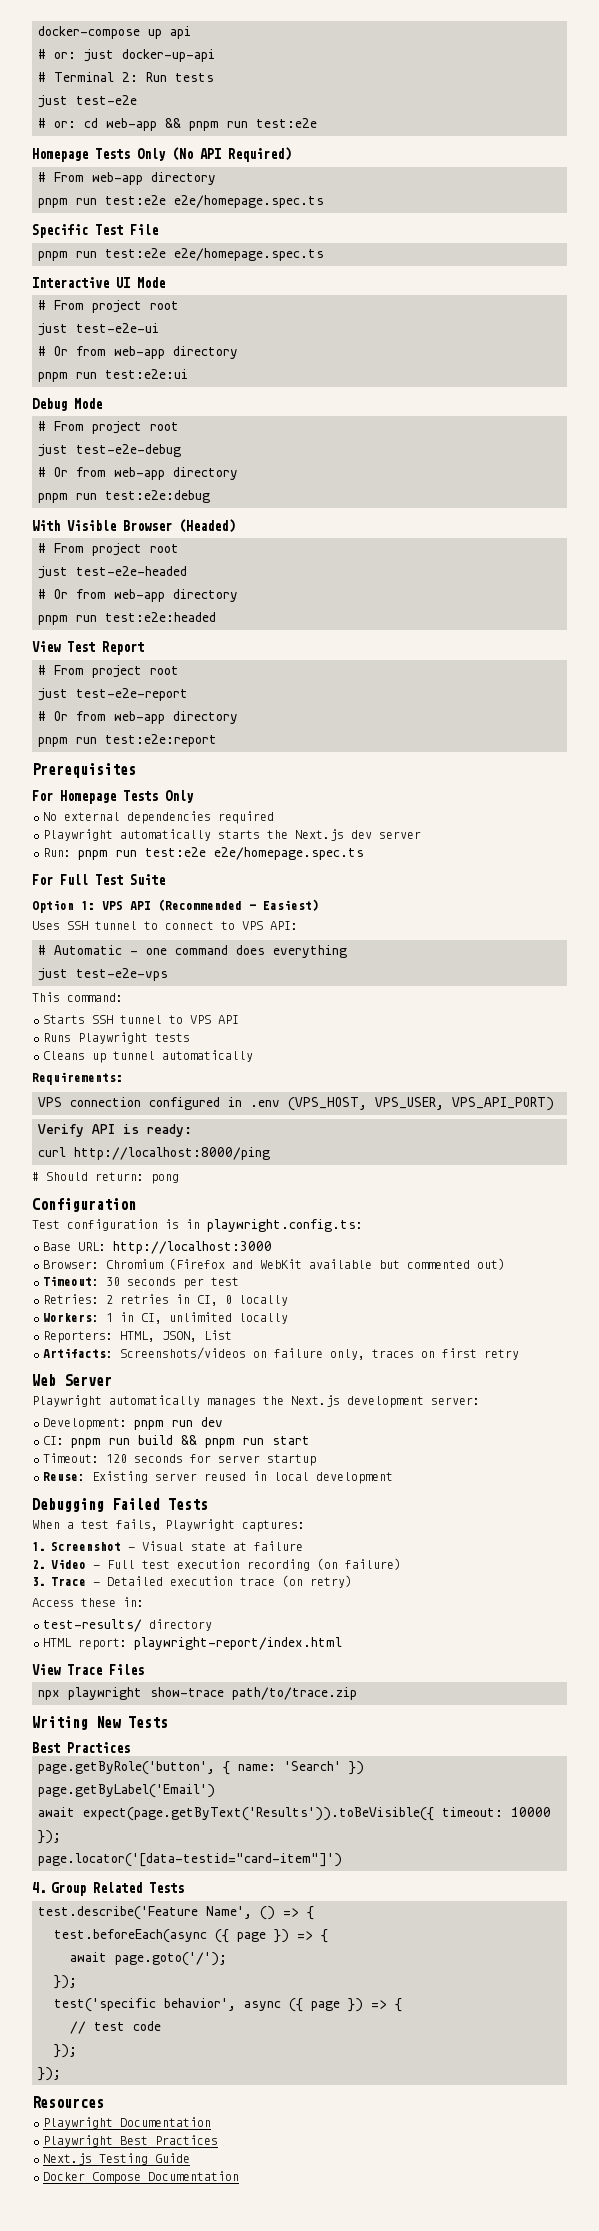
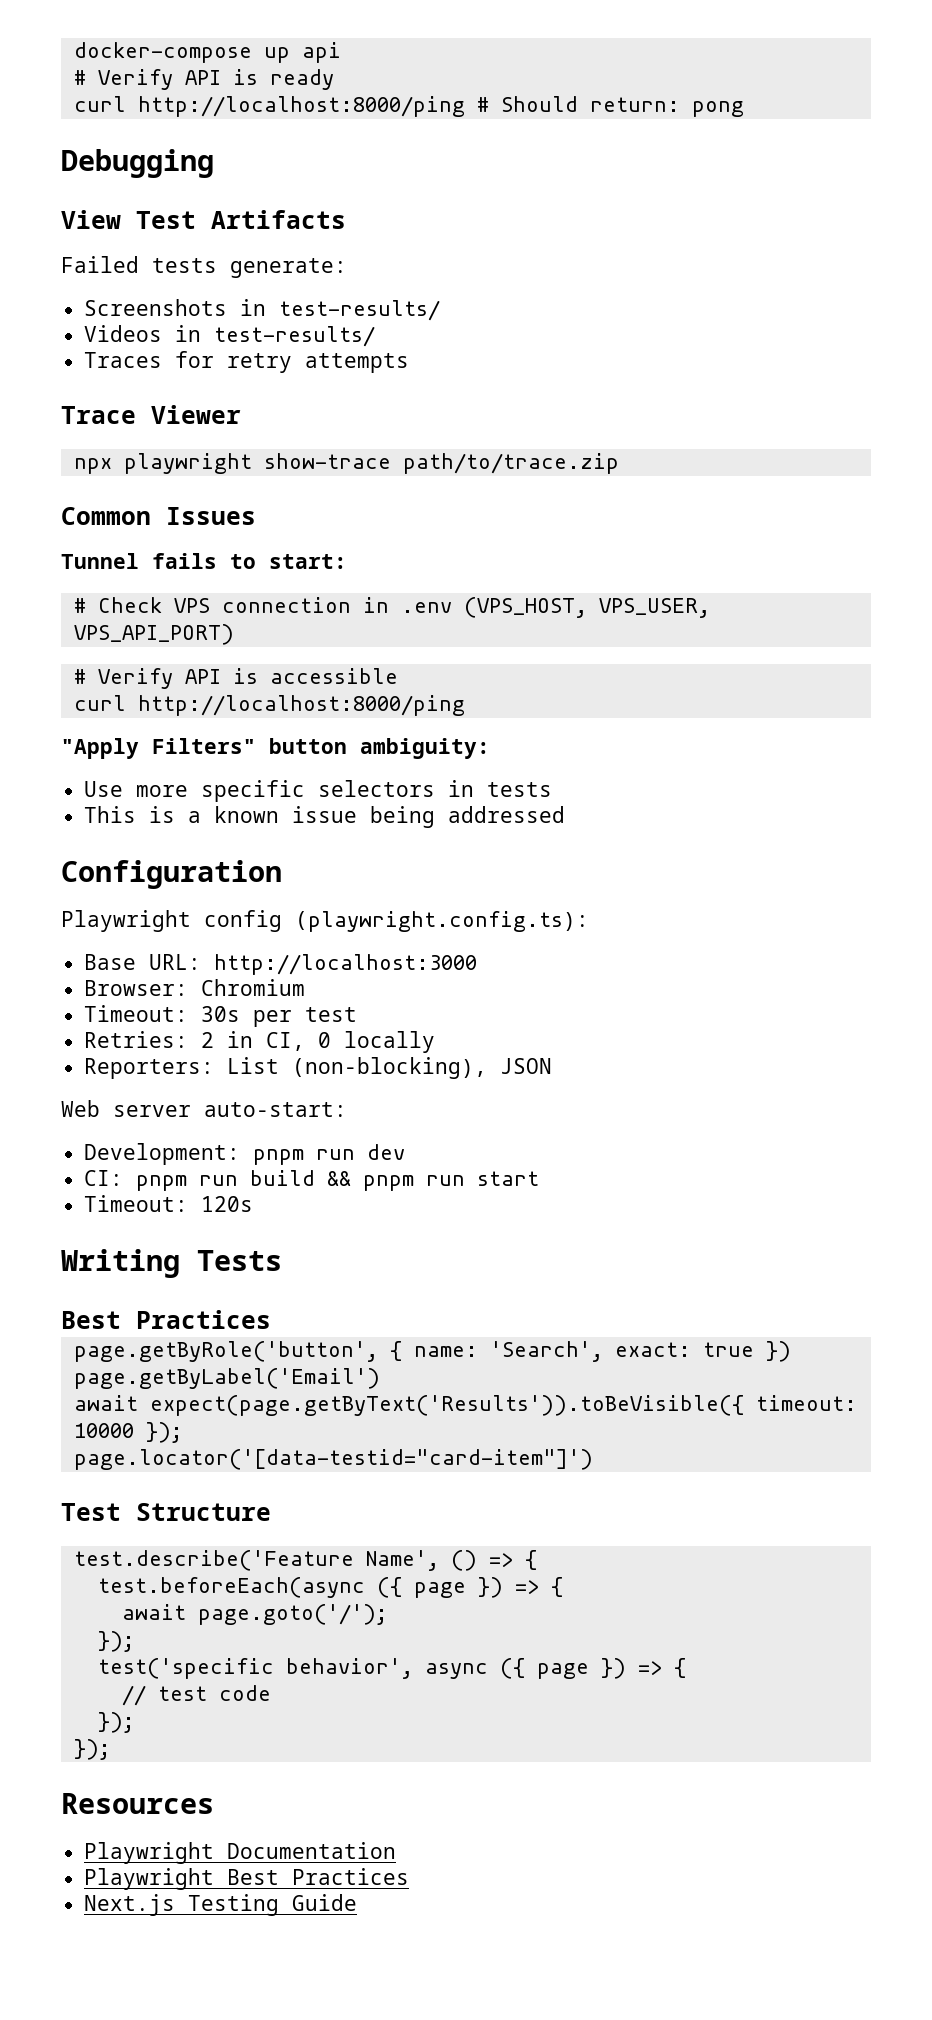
[54,49,215,62] [38,72,214,82] [38,95,137,108] [38,118,317,131] [32,147,291,162] [38,172,216,185] [38,195,324,208] [32,224,158,238] [38,248,324,261] [32,277,165,288] [38,300,179,313] [38,323,159,336] [38,346,238,359] [38,369,188,382] [32,398,102,411] [38,421,179,434] [38,444,181,457] [38,467,238,480] [38,490,210,503] [32,519,235,533] [38,543,179,556] [38,566,187,579] [38,589,238,602] [38,612,216,625] [32,641,144,655] [38,665,179,678] [38,688,188,701] [38,711,238,724] [38,734,217,747] [32,763,136,778] [32,790,194,804] [43,811,274,824] [43,829,421,841] [43,847,364,860] [32,874,165,885] [32,899,319,913] [32,921,298,930] [38,945,347,958] [38,968,168,981] [32,992,123,1002] [43,1015,239,1024] [43,1032,190,1044] [43,1050,253,1063] [32,1072,123,1085] or: just docker-up-api // # Terminal 2: Run tests // just test-e2e // # or: cd web-app && pnpm run test:e2e // Homepage Tests Only (No API Required) // # From web-app directory // pnpm run test:e2e e2e/homepage.spec.ts // Specific Test File // pnpm run test:e2e e2e/homepage.spec.ts // Interactive UI Mode // # From project root // just test-e2e-ui // # Or from web-app directory // pnpm run test:e2e:ui // Debug Mode // # From project root // just test-e2e-debug // # Or from web-app directory // pnpm run test:e2e:debug // With Visible Browser (Headed) // # From project root // just test-e2e-headed // # Or from web-app directory // pnpm run test:e2e:headed // View Test Report // # From project root // just test-e2e-report // # Or from web-app directory // pnpm run test:e2e:report // Prerequisites // For Homepage Tests Only // No external dependencies required // Playwright automatically starts the Next.js dev server // Run: pnpm run test:e2e e2e/homepage.spec.ts // For Full Test Suite // Option 1: VPS API (Recommended - Easiest) // Uses SSH tunnel to connect to VPS API: // # Automatic - one command does everything // just test-e2e-vps // This command: // Starts SSH tunnel to VPS API // Runs Playwright tests // Cleans up tunnel automatically // Requirements: // -> [97,69,334,90] [73,96,744,117] [61,149,214,178] [61,210,346,229] [61,256,347,278] [84,299,441,321] [84,325,376,347] [84,351,410,373] [61,405,241,424] [73,453,619,474] [61,507,256,525] [61,553,347,569] [73,597,162,613] Verify API is ready // curl http://localhost:8000/ping # Should return: pong // Debugging // View Test Artifacts // Failed tests generate: // Screenshots in test-results/ // Videos in test-results/ // Traces for retry attempts // Trace Viewer // npx playwright show-trace path/to/trace.zip // Common Issues // Tunnel fails to start: // # Check
[149,1097,220,1110] configured -> (351, 605) none
[38,1124,192,1137] Verify API is ready: -> [73,668,398,689] # Verify API is accessible
[32,1172,179,1184] [32,1198,136,1212] [32,1219,363,1232] # Should return: pong // Configuration // Test configuration is in playwright.config.ts: -> [61,738,490,759] [84,780,553,802] [84,806,566,828] [61,860,282,889] [61,910,589,932] "Apply Filters" button ambiguity: // Use more specific selectors in tests // This is a known issue being addressed // Configuration // Playwright config (playwright.config.ts):
[169,1258,505,1270] [43,1276,176,1286] (Firefox and WebKit available but commented out) // Timeout: 30 seconds -> [84,1005,241,1022] // Timeout: 30s
[120,1294,169,1304] retries -> (215, 1040) none
[43,1312,288,1324] // Workers: 1 in CI, unlimited locally -> (436, 1042) none
[120,1331,197,1342] HTML, JSON, -> (215, 1068) none
[43,1347,519,1360] [32,1374,112,1386] [32,1395,480,1408] // Artifacts: Screenshots/videos on failure only, traces on first retry // Web Server // Playwright automatically manages the Next.js development server: -> [292,1057,553,1079] [61,1100,347,1117] (non-blocking), JSON // Web server auto-start:
[106,1454,316,1466] [43,1471,393,1484] [32,1498,208,1512] [32,1519,305,1532] [32,1541,303,1551] [32,1558,401,1571] [32,1575,352,1588] [32,1597,144,1607] [43,1619,212,1632] [43,1637,342,1650] [32,1664,144,1675] [38,1687,357,1700] 120 seconds for server startup // Reuse: Existing server reused in local development // Debugging Failed Tests // When a test fails, Playwright captures: // 1. Screenshot - Visual state at failure // 2. Video - Full test execution recording (on failure) // 3. Trace - Detailed execution trace (on retry) // Access these in: // test-results/ directory // HTML report: playwright-report/index.html // View Trace Files // npx playwright show-trace path/to/trace.zip -> [201,1196,254,1212] 120s
[96,1716,121,1728] New -> (180, 1263) none
[284,1761,341,1771] 'Search' -> [489,1341,754,1362] 'Search', exact: true
[32,1882,184,1896] 4. Group Related Tests -> [61,1503,271,1521] Test Structure
[43,2171,239,2184] // Docker Compose Documentation -> (358, 1902) none

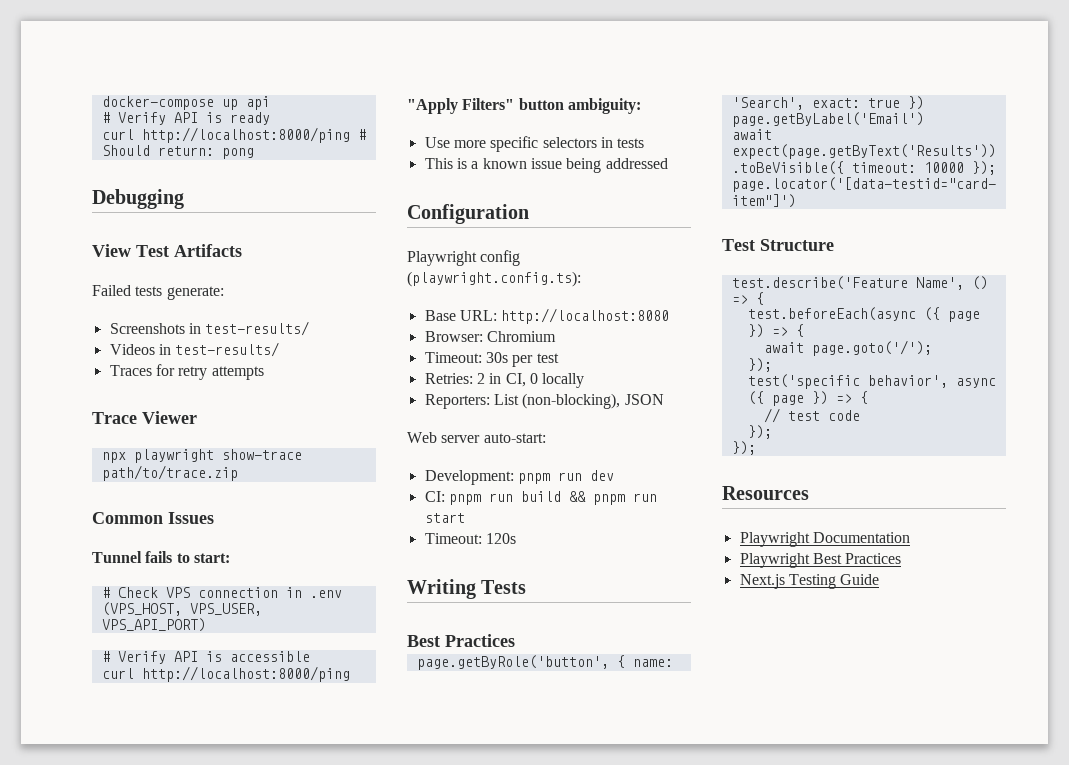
[214,954,478,975] http://localhost:3000 -> [501,308,670,324] http://localhost:8080

